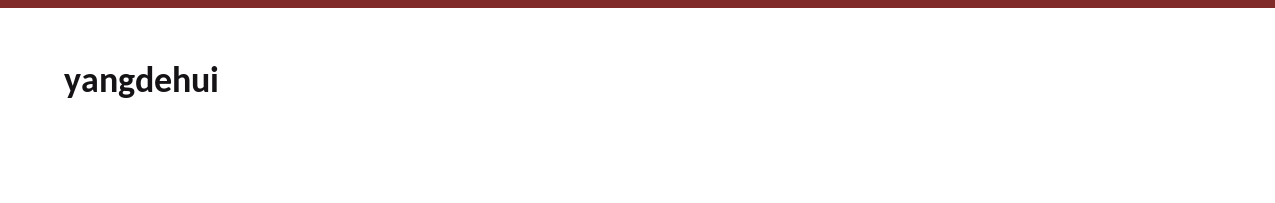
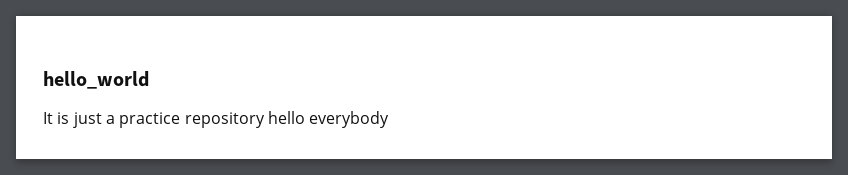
[64,66,219,98] yangdehui -> [43,71,149,89] [43,111,390,128] hello_world // It is just a practice repository hello everybody

